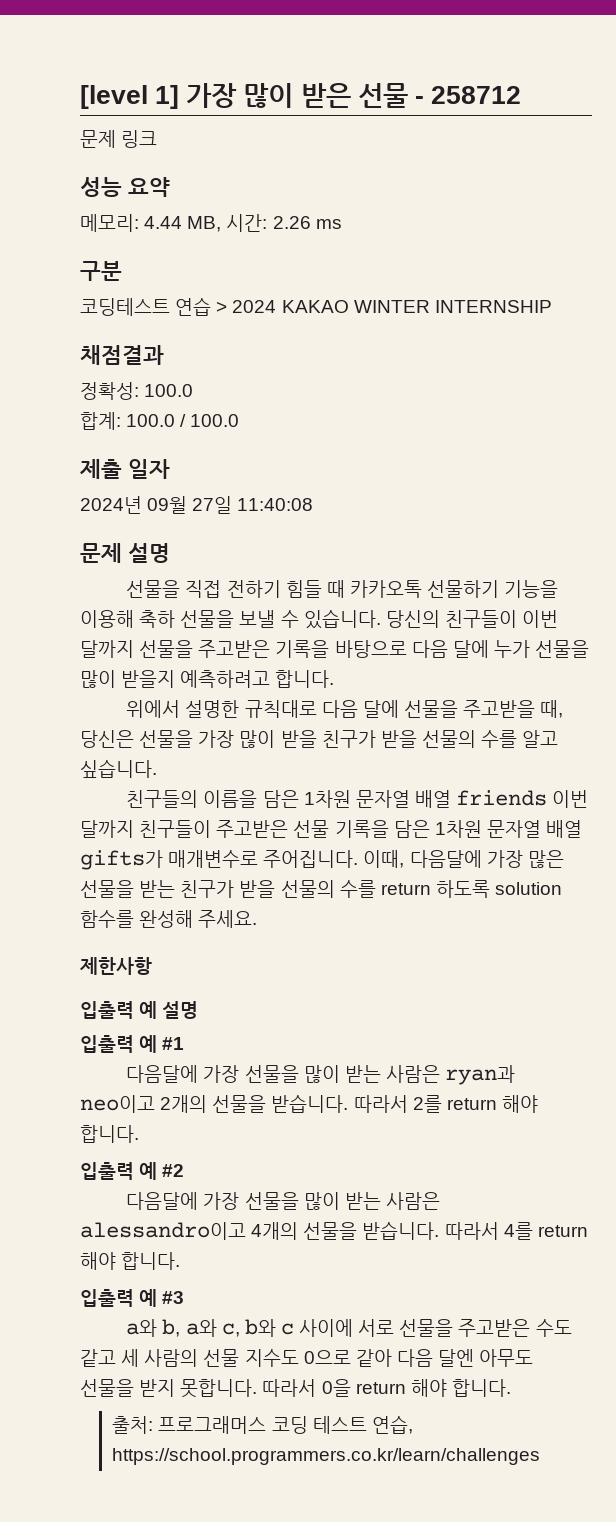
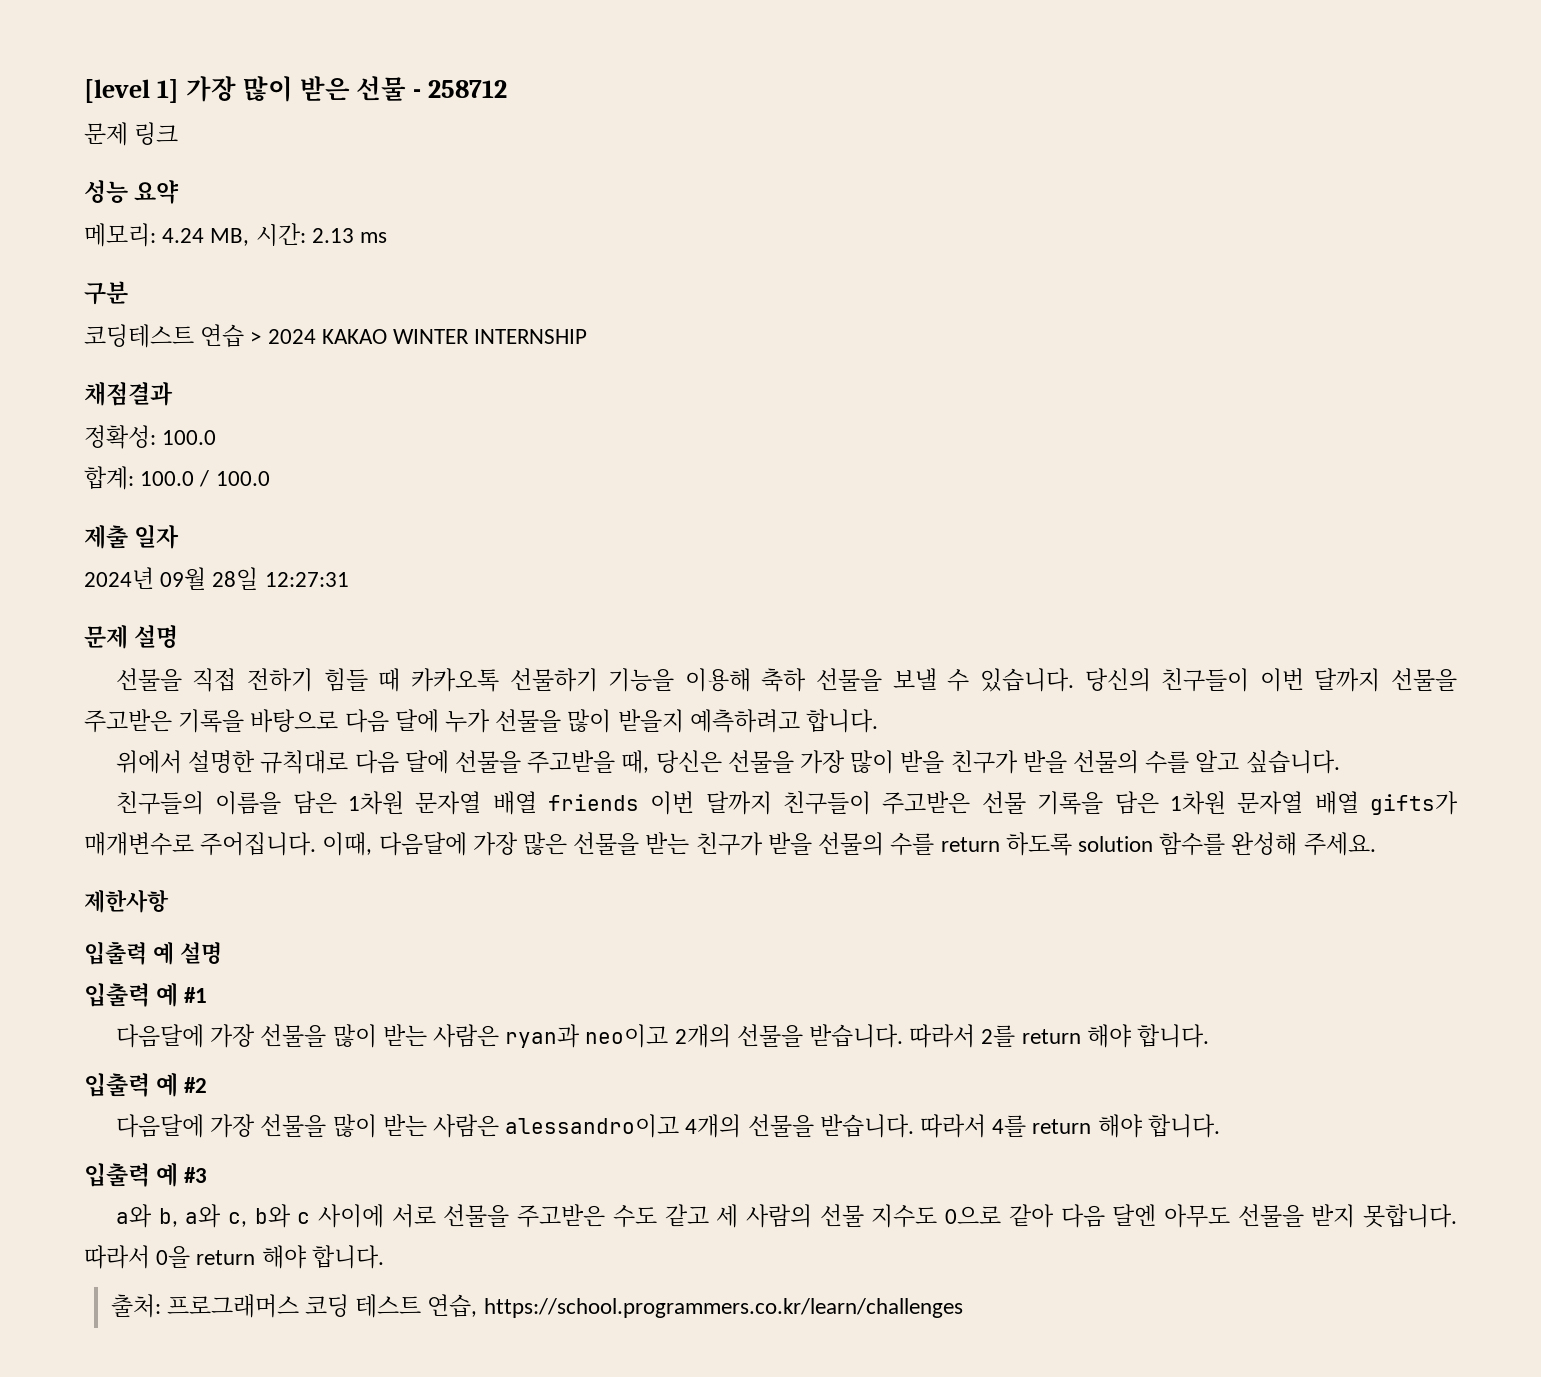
[144,216,183,229] 4.44 -> [162,228,205,243] 4.24
[272,216,311,229] 2.26 -> [311,228,354,243] 2.13
[192,496,314,514] 27일 11:40:08 -> [212,567,349,590] 28일 12:27:31

